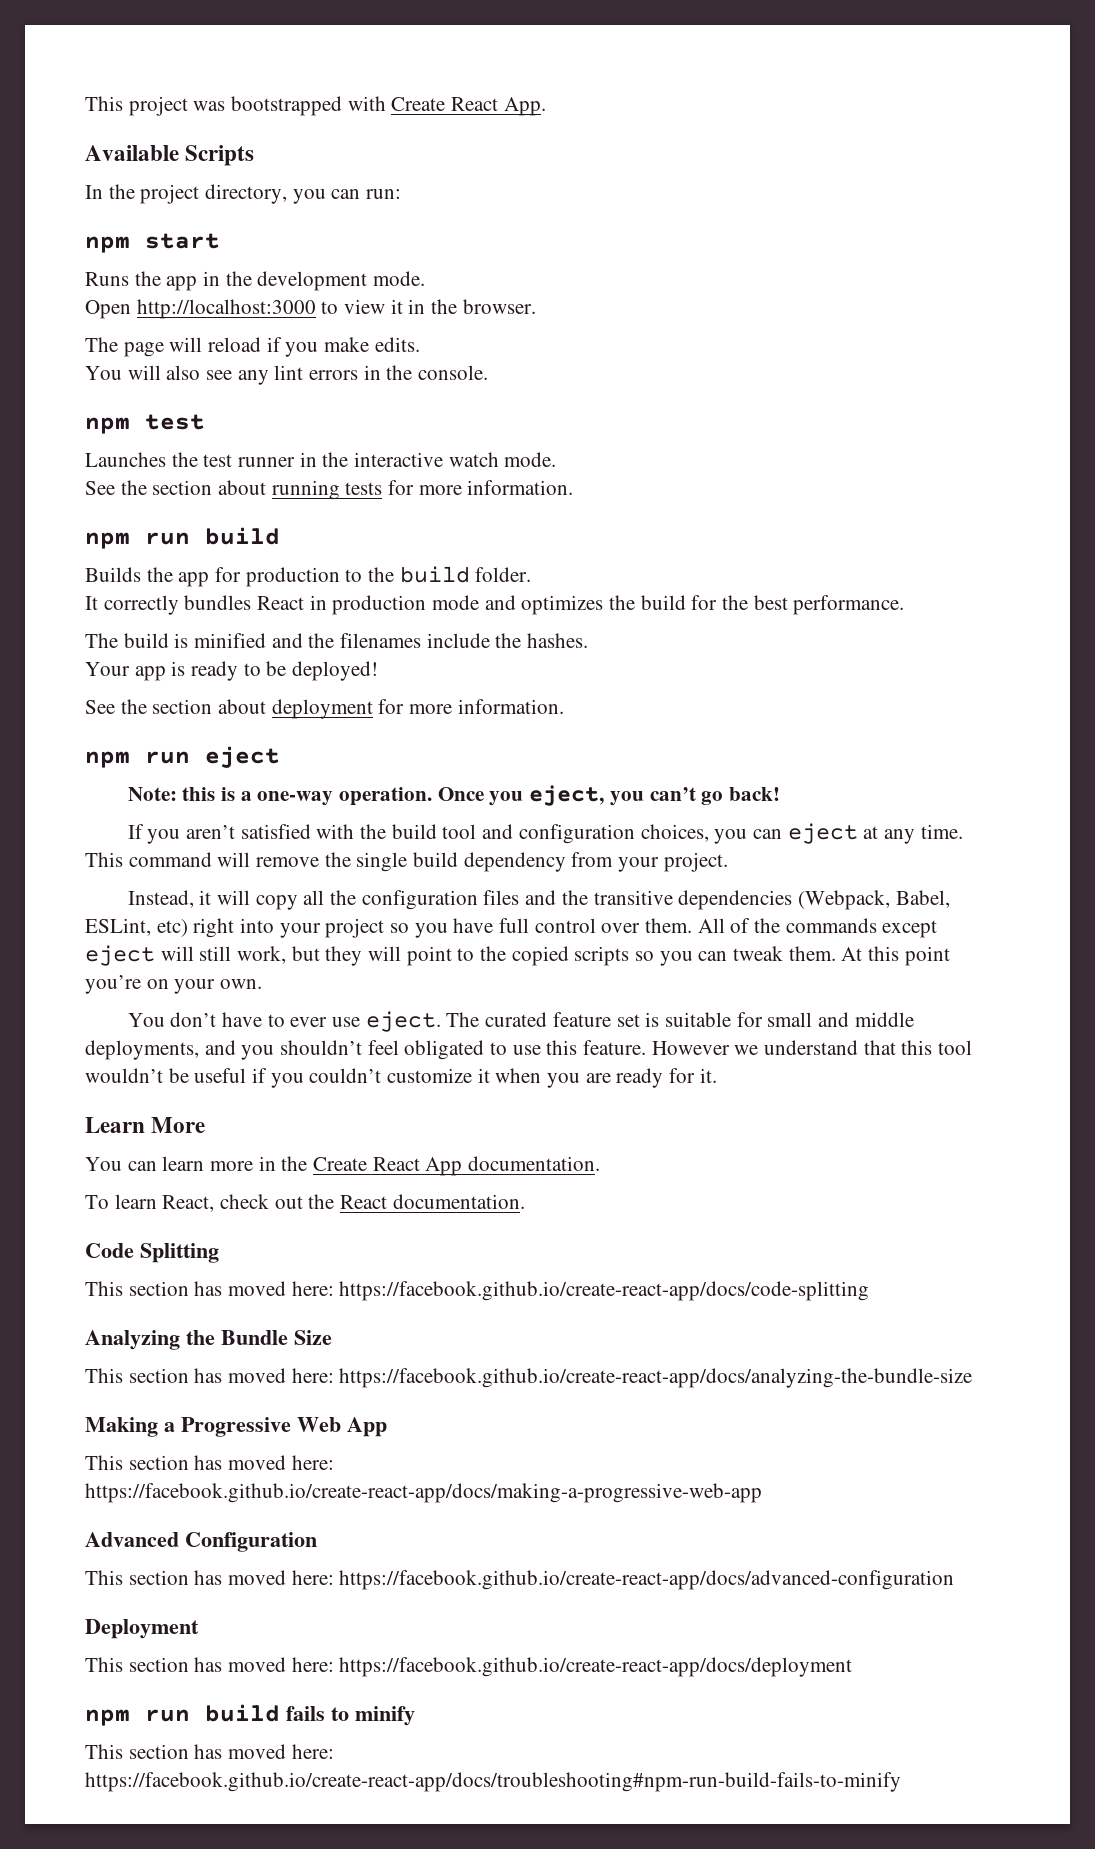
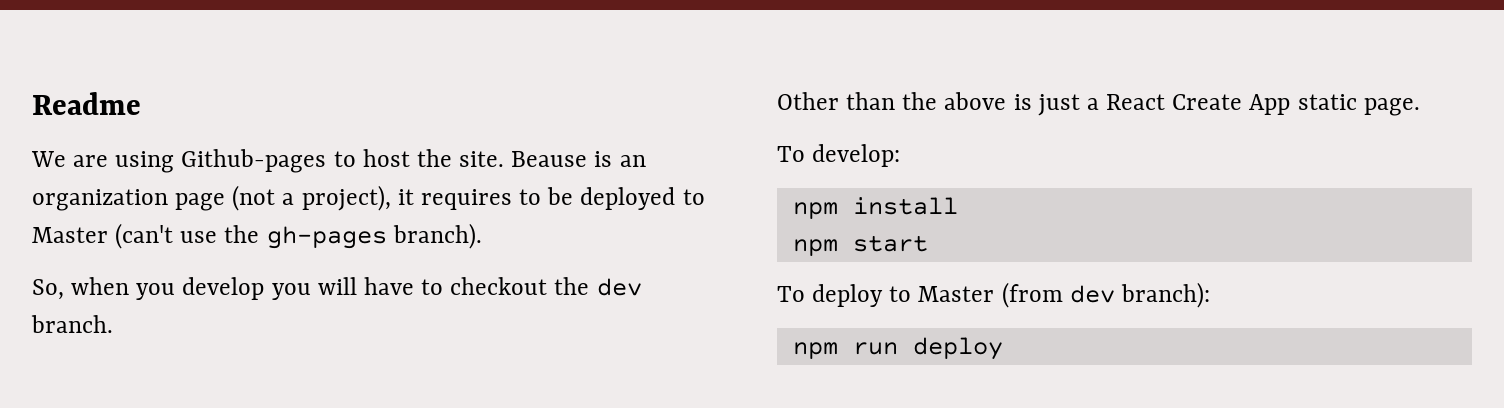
[85,96,546,116] [85,145,255,166] [85,184,402,204] [85,233,220,253] [85,271,426,291] [85,299,536,319] [85,337,420,357] [85,365,489,385] [85,414,205,434] [85,452,557,467] [85,480,574,500] [85,527,280,549] [85,566,532,587] [85,595,905,615] [85,633,589,648] [85,661,379,681] [85,699,564,719] [85,746,280,768] [127,785,780,806] [127,823,963,844] [85,852,728,872] [127,890,950,910] [85,918,938,938] [85,945,950,966] [85,975,263,994] [127,1011,914,1032] [85,1040,973,1060] [85,1068,717,1088] [85,1117,206,1133] [85,1156,601,1176] [85,1194,525,1212] [85,1243,219,1263] [85,1281,870,1301] [85,1330,332,1350] [85,1368,973,1388] [85,1417,387,1437] [85,1455,334,1470] [85,1483,762,1503] [85,1532,317,1552] [85,1570,955,1590] [85,1619,199,1639] [85,1657,853,1677] [85,1704,415,1726] [85,1744,334,1759] [85,1772,901,1792] This project was bootstrapped with Create React App. // Available Scripts // In the project directory, you can run: // npm start // Runs the app in the development mode. // Open http://localhost:3000 to view it in the browser. // The page will reload if you make edits. // You will also see any lint errors in the console. // npm test // Launches the test runner in the interactive watch mode. // See the section about running tests for more information. // npm run build // Builds the app for production to the build folder. // It correctly bundles React in production mode and optimizes the build for the best performance. // The build is minified and the filenames include the hashes. // Your app is ready to be deployed! // See the section about deployment for more information. // npm run eject // Note: this is a one-way operation. Once you eject, you can’t go back! // If you aren’t satisfied with the build tool and configuration choices, you can eject at any time. This command will remove the single build dependency from your project. // Instead, it will copy all the configuration files and the transitive dependencies (Webpack, Babel, ESLint, etc) right into your project so you have full control over them. All of the commands except eject will still work, but they will point to the copied scripts so you can tweak them. At this point you’re on your own. // You don’t have to ever use eject. The curated feature set is suitable for small and middle deployments, and you shouldn’t feel obligated to use this feature. However we understand that this tool wouldn’t be useful if you couldn’t customize it when you are ready for it. // Learn More // You can learn more in the Create React App documentation. // To learn React, check out the React documentation. // Code Splitting // This section has moved here: https://facebook.github.io/create-react-app/docs/code-splitting // Analyzing the Bundle Size // This section has moved here: https://facebook.github.io/create-react-app/docs/analyzing-the-bundle-size // Making a Progressive Web App // This section has moved here: https://facebook.github.io/create-react-app/docs/making-a-progressive-web-app // Advanced Configuration // This section has moved here: https://facebook.github.io/create-react-app/docs/advanced-configuration // Deployment // This section has moved here: https://facebook.github.io/create-react-app/docs/deployment // npm run build fails to minify // This section has moved here: https://facebook.github.io/create-react-app/docs/troubleshooting#npm-run-build-fails-to-minify -> [32,92,141,115] [31,149,646,173] [32,185,705,211] [32,223,482,249] [32,277,642,300] [31,315,113,333] [777,92,1420,116] [777,144,901,167] [792,197,958,219] [792,235,928,256] [777,282,1210,308] [792,337,1003,360] Readme // We are using Github-pages to host the site. Beause is an organization page (not a project), it requires to be deployed to Master (can't use the gh-pages branch). // So, when you develop you will have to checkout the dev branch. // Other than the above is just a React Create App static page. // To develop: // npm install // npm start // To deploy to Master (from dev branch): // npm run deploy

